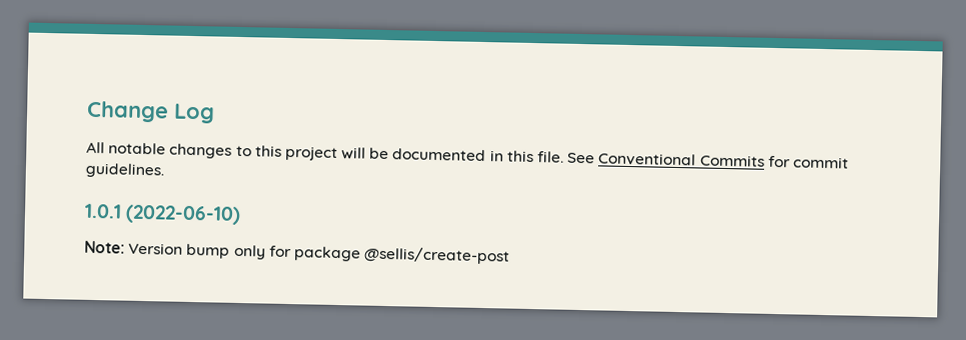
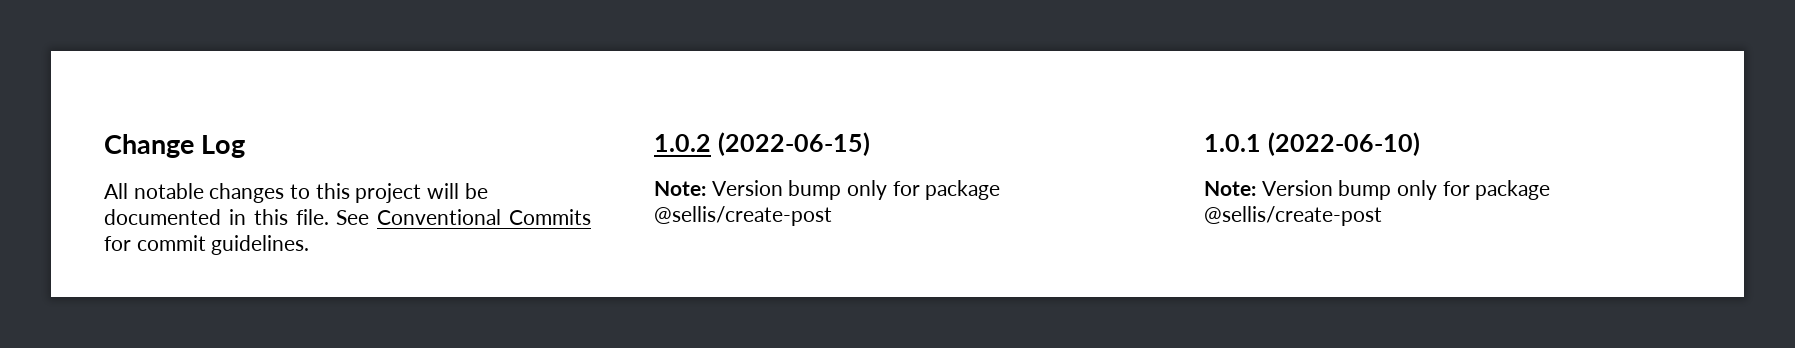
(165, 170) none -> [654,132,870,156] [654,180,1001,200] [654,206,832,226] // 1.0.2 (2022-06-15) // Note: Version bump only for package @sellis/create-post

